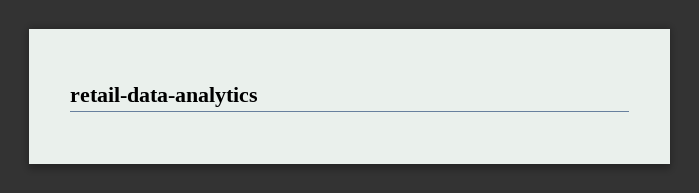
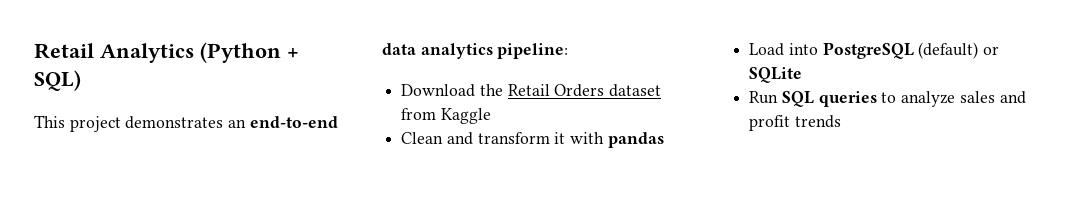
[70,87,258,107] retail-data-analytics -> [34,42,299,63] [34,70,81,91] [34,115,338,132] [382,43,569,59] [401,84,662,97] [401,108,491,124] [401,132,664,148] [749,42,1000,59] [749,67,803,83] [749,91,1026,107] [749,115,841,131] Retail Analytics (Python + SQL) // This project demonstrates an end-to-end data analytics pipeline: // Download the Retail Orders dataset from Kaggle // Clean and transform it with pandas // Load into PostgreSQL (default) or SQLite // Run SQL queries to analyze sales and profit trends

